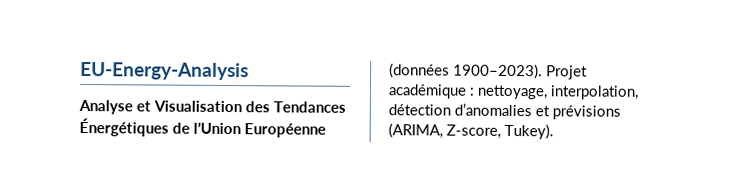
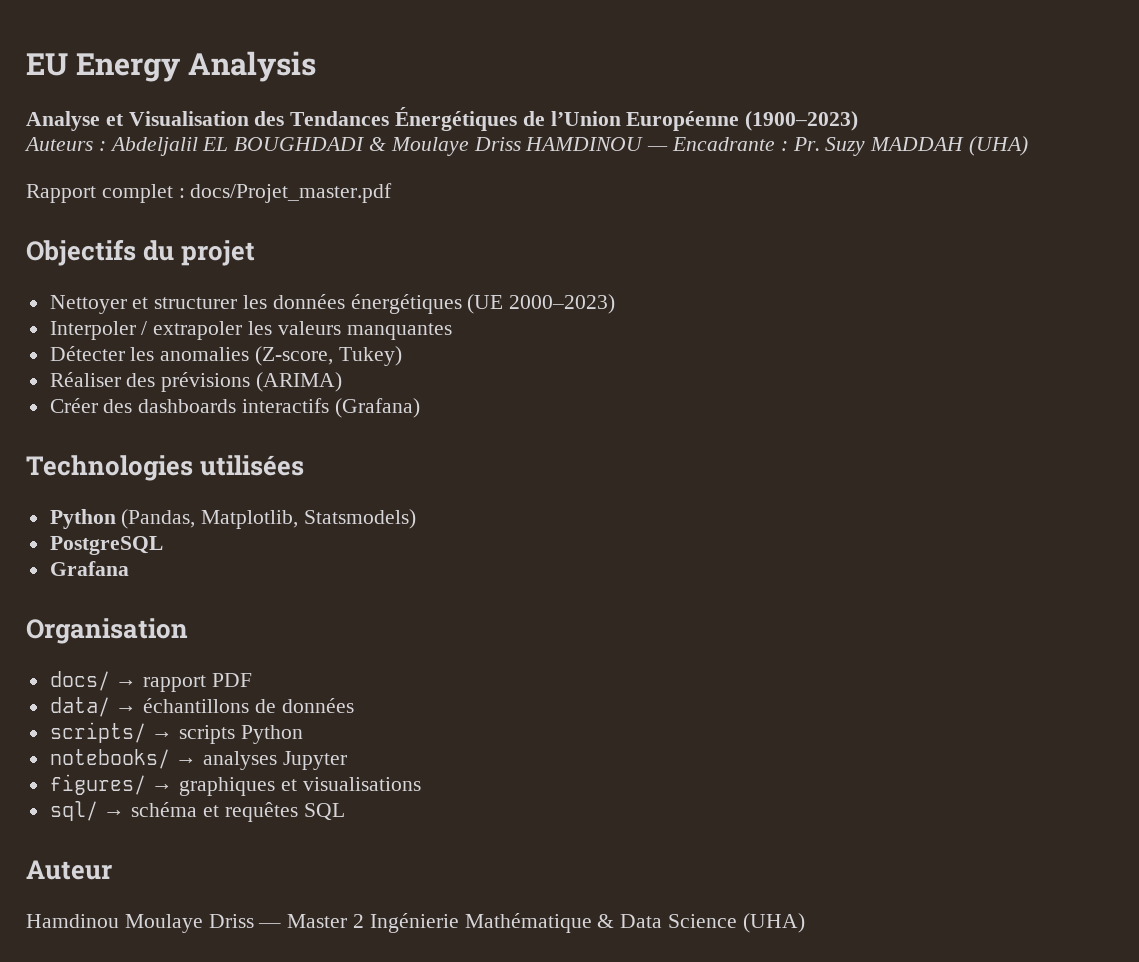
[80,61,249,81] EU-Energy-Analysis -> [26,51,317,82] EU Energy Analysis
[389,63,588,80] [388,84,639,100] [388,103,621,120] [388,123,554,140] (données 1900–2023). Projet académique : nettoyage, interpolation, détection d’anomalies et prévisions (ARIMA, Z-score, Tukey). -> [745,111,859,131] [24,136,1029,156] [26,183,393,203] [26,239,256,266] [49,294,616,314] [49,321,452,340] [49,346,402,366] [49,372,343,392] [49,398,420,418] [26,455,305,481] [49,509,417,529] [49,536,163,555] [49,561,129,576] [26,618,188,644] [49,671,253,692] [49,697,354,717] [49,722,304,744] [49,749,348,770] [49,774,421,796] [49,801,345,822] [26,860,112,880] [26,913,805,933] (1900–2023) // Auteurs : Abdeljalil EL BOUGHDADI & Moulaye Driss HAMDINOU — Encadrante : Pr. Suzy MADDAH (UHA) // Rapport complet : docs/Projet_master.pdf // Objectifs du projet // Nettoyer et structurer les données énergétiques (UE 2000–2023) // Interpoler / extrapoler les valeurs manquantes // Détecter les anomalies (Z-score, Tukey) // Réaliser des prévisions (ARIMA) // Créer des dashboards interactifs (Grafana) // Technologies utilisées // Python (Pandas, Matplotlib, Statsmodels) // PostgreSQL // Grafana // Organisation // docs/ → rapport PDF // data/ → échantillons de données // scripts/ → scripts Python // notebooks/ → analyses Jupyter // figures/ → graphiques et visualisations // sql/ → schéma et requêtes SQL // Auteur // Hamdinou Moulaye Driss — Master 2 Ingénierie Mathématique & Data Science (UHA)

